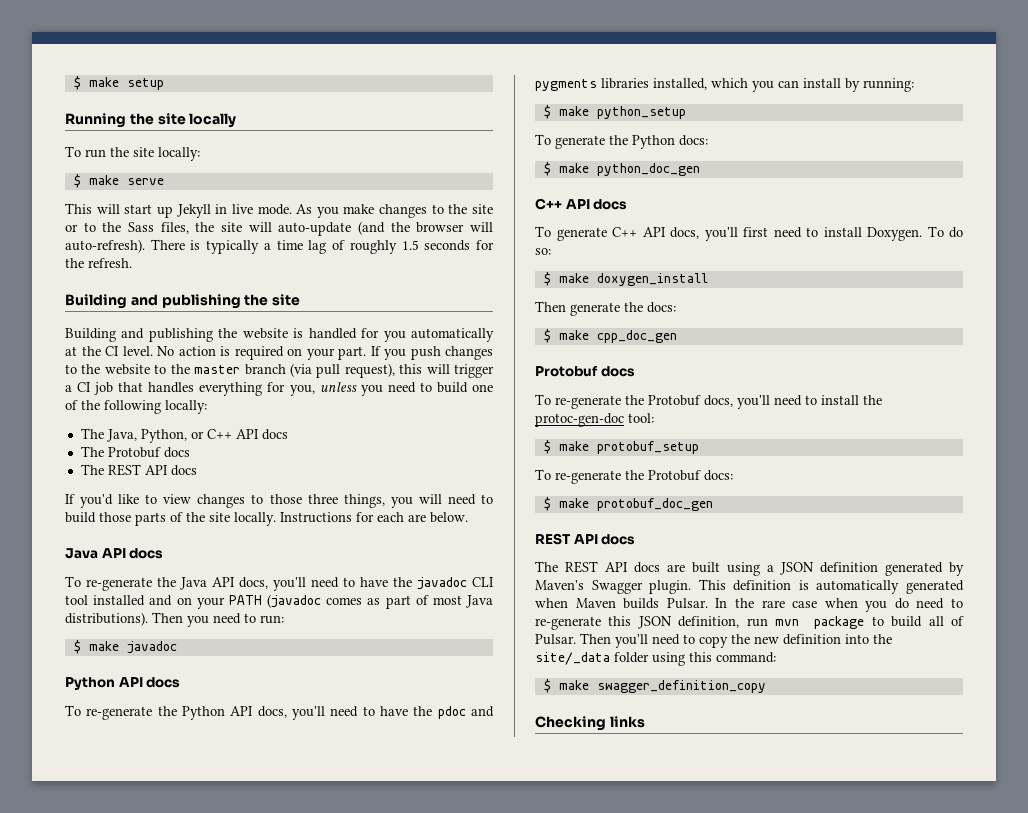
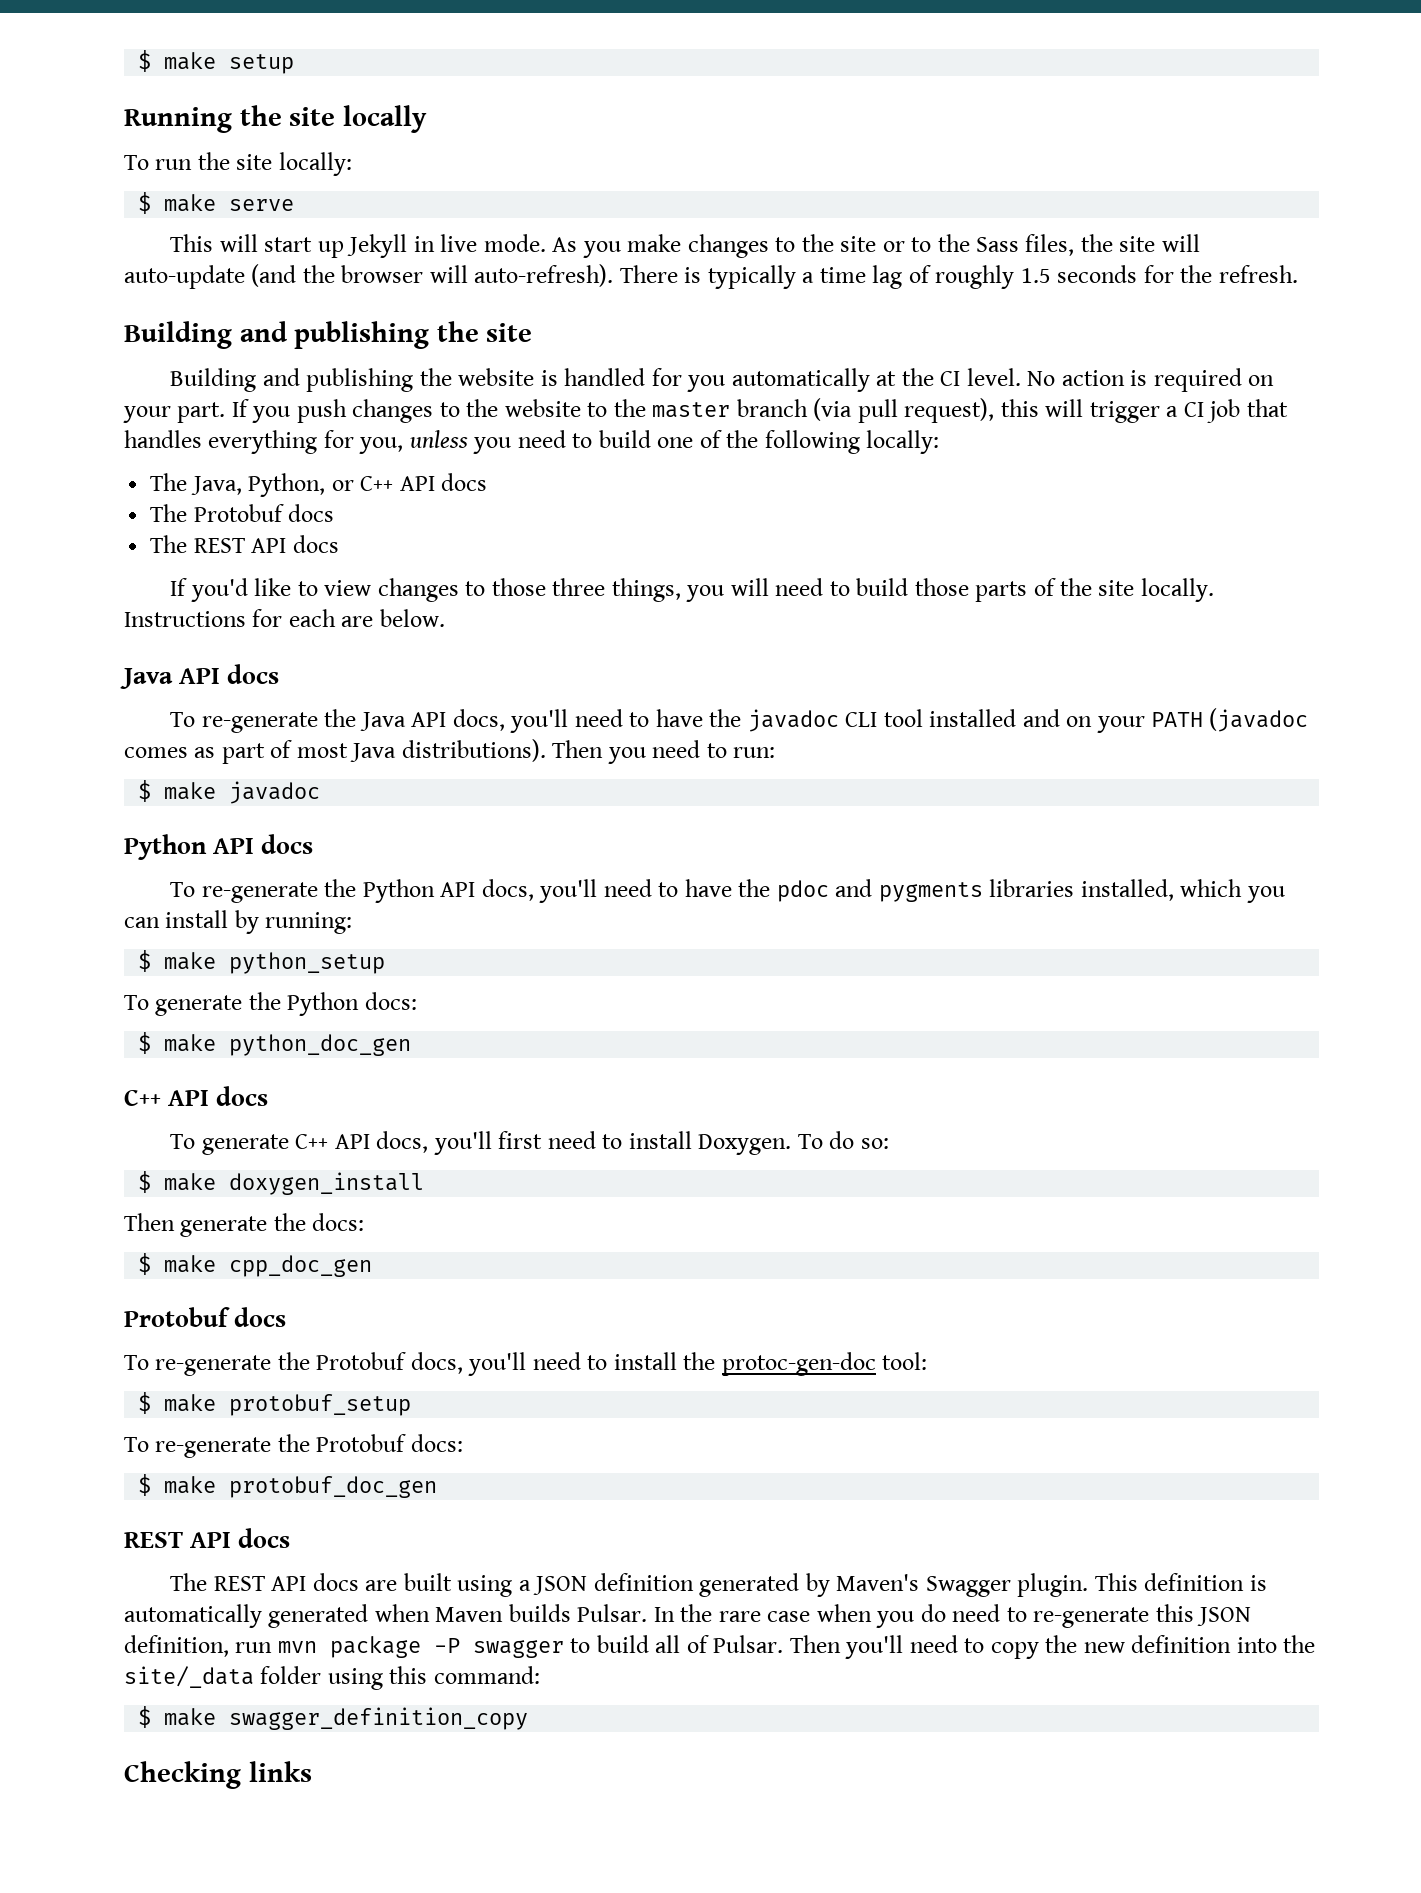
(865, 622) none -> [433,1638,564,1658] -P swagger

